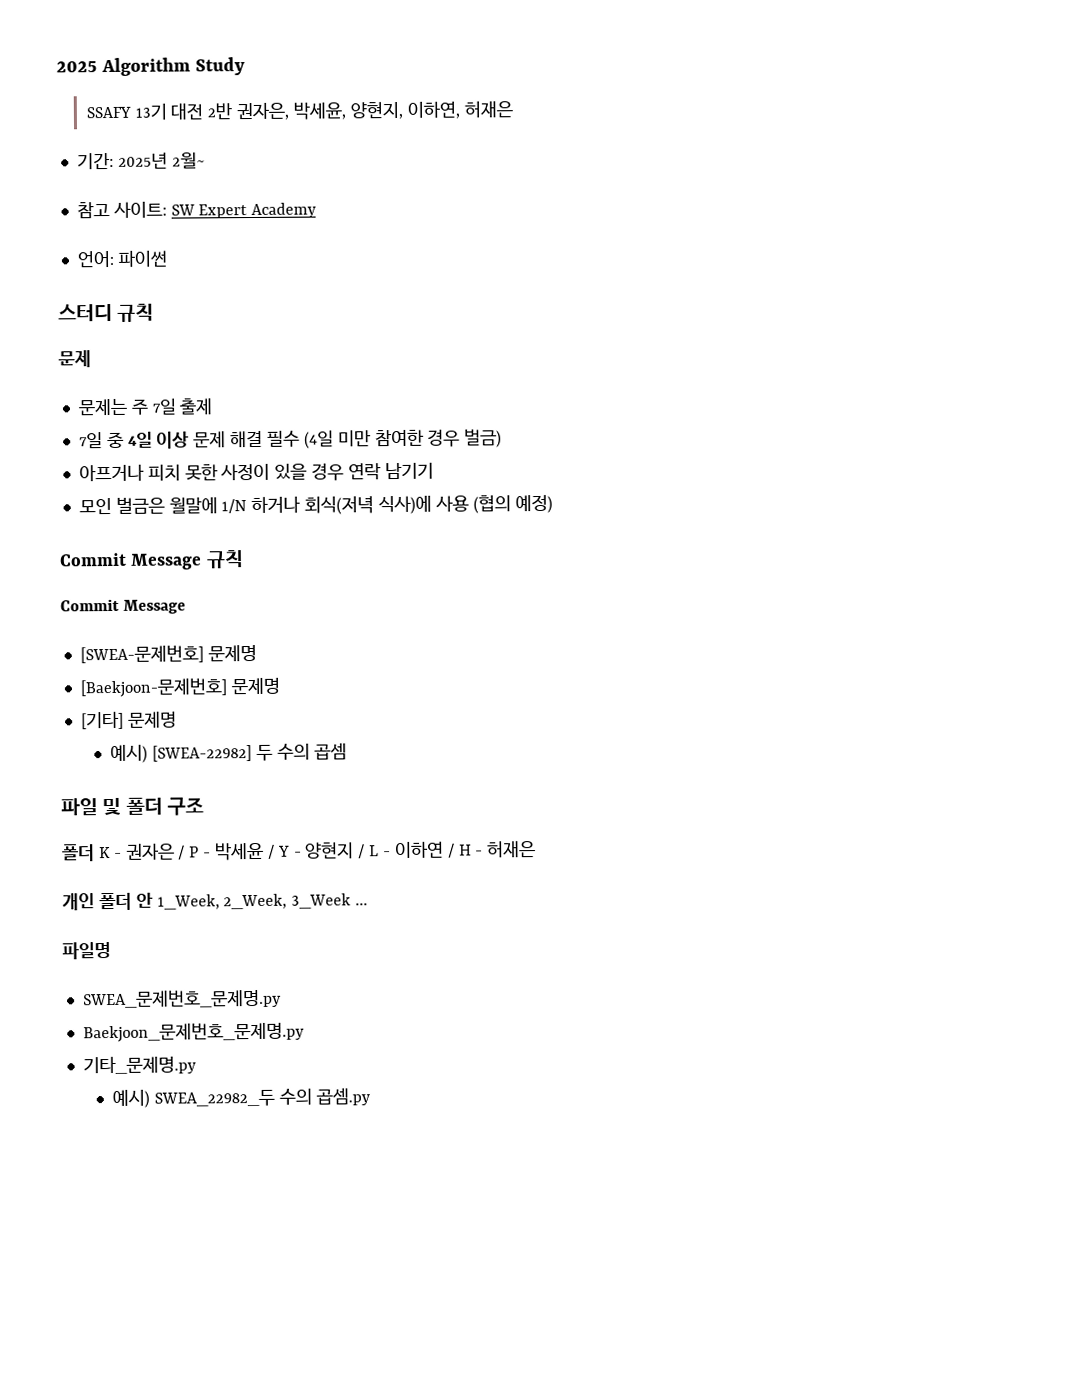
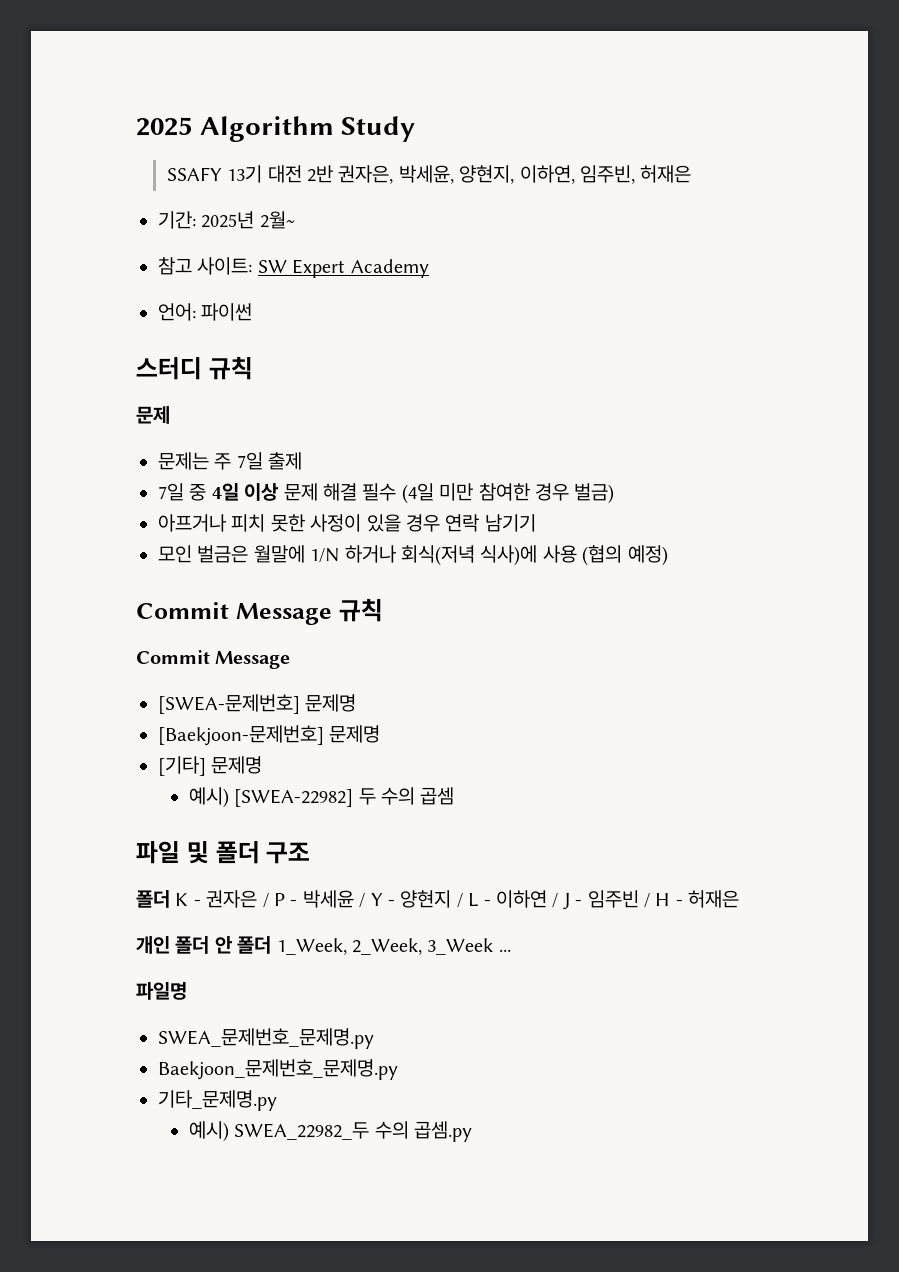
(460, 110) none -> [580,165,636,184] 임주빈,
(455, 850) none -> [562,890,650,910] J - 임주빈 /
(153, 900) none -> [237,936,272,954] 폴더

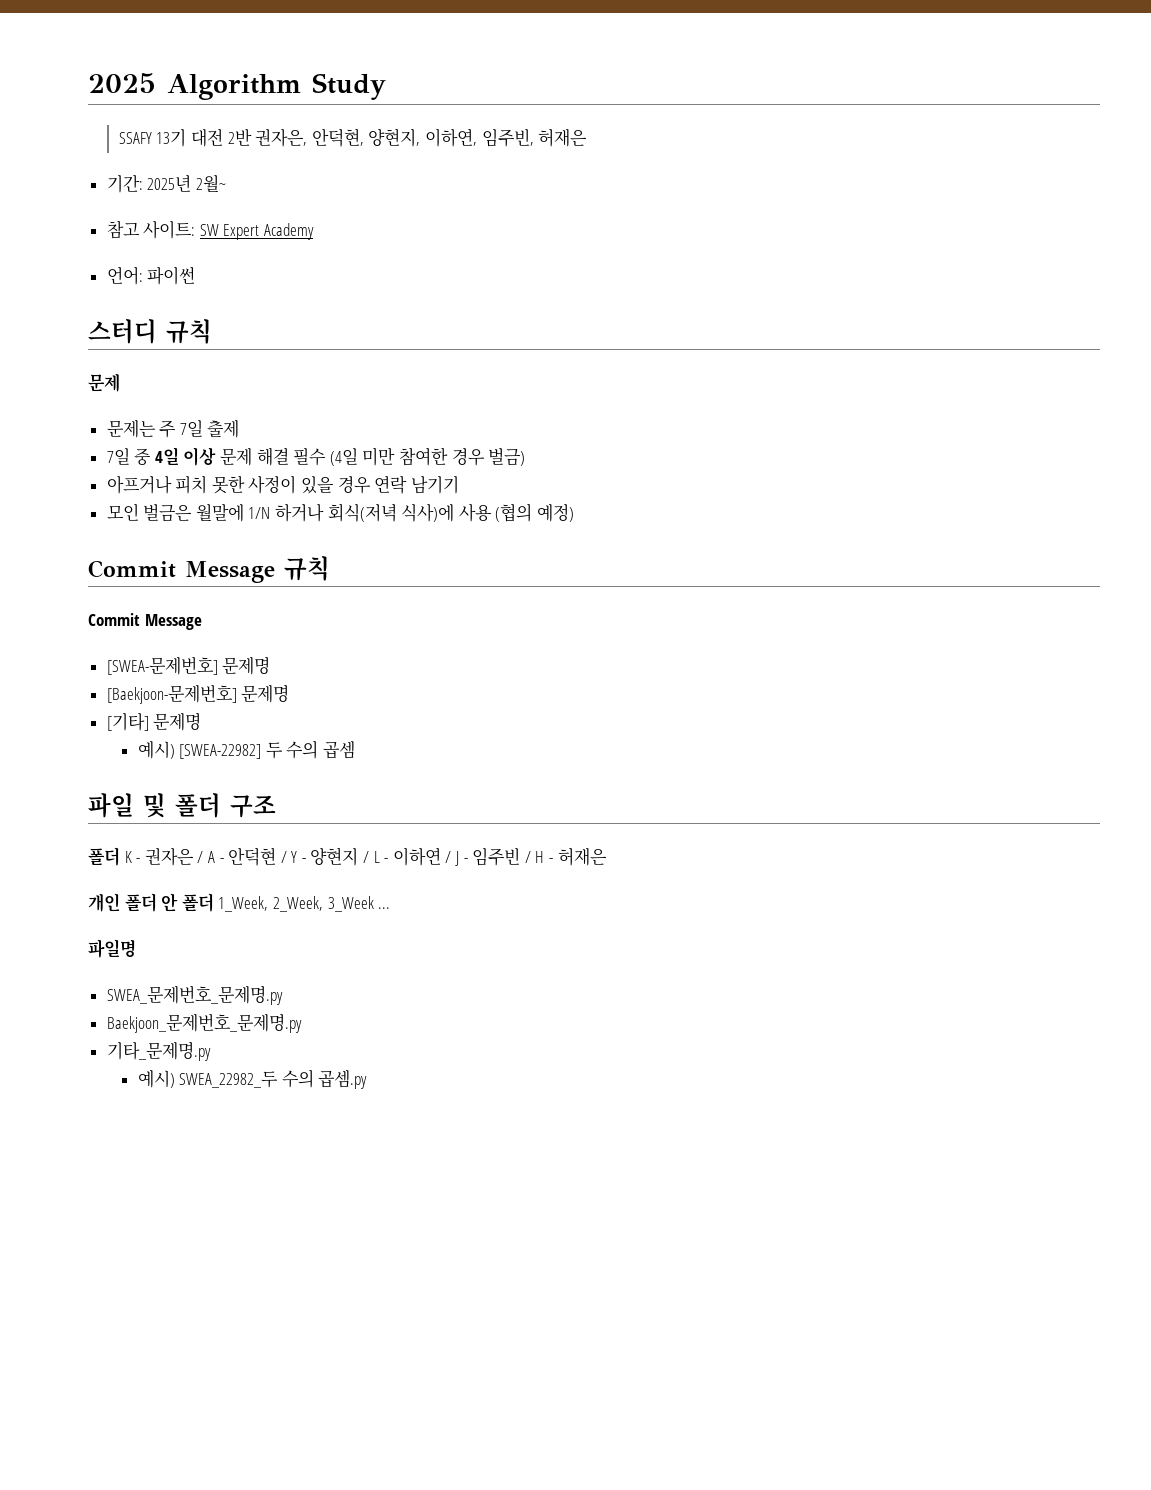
[398,165,454,184] 박세윤, -> [311,128,364,147] 안덕현,
[274,890,354,908] P - 박세윤 -> [207,847,277,866] A - 안덕현

